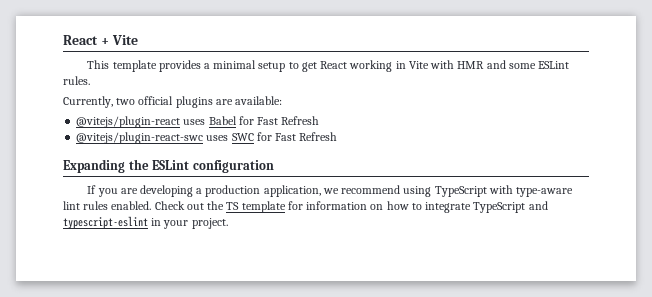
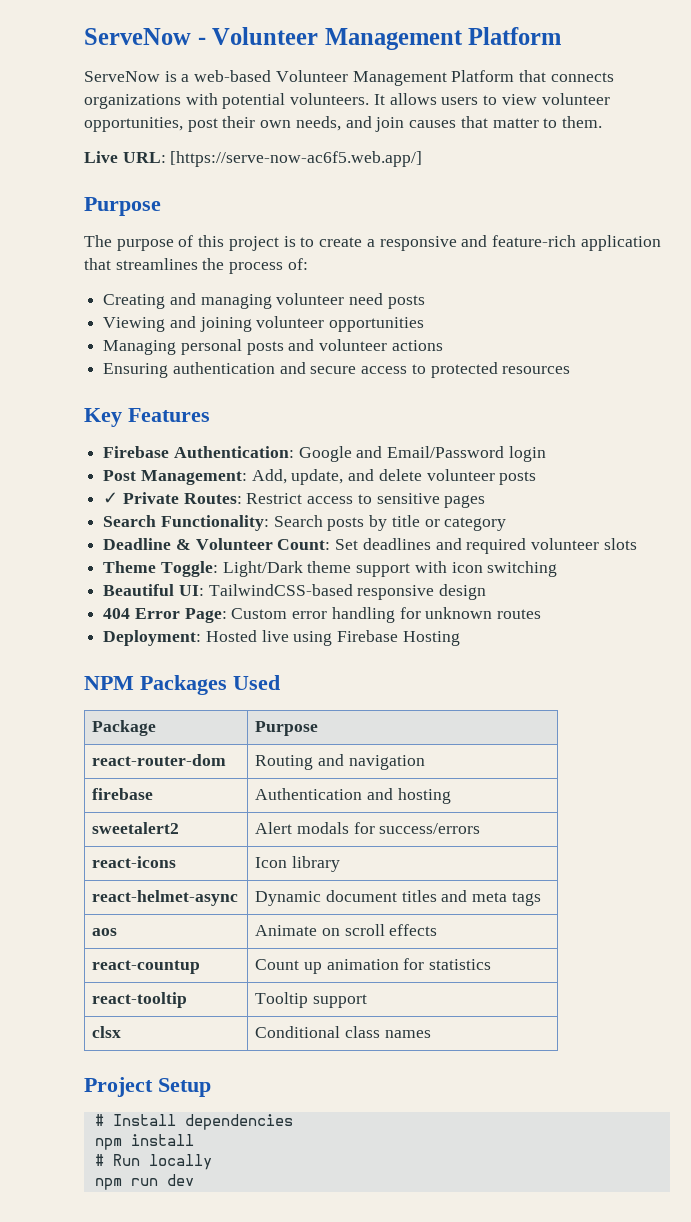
[63,35,138,45] [87,60,570,72] [63,76,90,85] [63,96,283,108] [76,116,320,128] [76,132,338,144] [63,159,274,173] [87,185,574,197] [63,201,548,213] [63,216,228,229] React + Vite // This template provides a minimal setup to get React working in Vite with HMR and some ESLint rules. // Currently, two official plugins are available: // @vitejs/plugin-react uses Babel for Fast Refresh // @vitejs/plugin-react-swc uses SWC for Fast Refresh // Expanding the ESLint configuration // If you are developing a production application, we recommend using TypeScript with type-aware lint rules enabled. Check out the TS template for information on how to integrate TypeScript and typescript-eslint in your project. -> [84,27,562,50] [84,70,614,86] [84,93,610,109] [84,116,602,132] [84,151,423,167] [84,197,161,216] [84,235,661,251] [84,258,308,274] [103,293,425,309] [103,316,425,332] [103,339,443,355] [103,362,571,378] [84,408,210,427] [103,446,546,462] [103,469,537,485] [103,492,486,508] [103,515,507,531] [103,538,637,554] [103,561,558,577] [103,584,487,600] [103,607,542,623] [103,630,460,646] [84,675,280,695] [92,720,157,736] [255,721,319,736] [92,754,227,766] [255,754,425,770] [92,788,154,800] [255,788,451,804] [92,822,180,834] [255,822,481,834] [92,856,177,868] [255,856,340,872] [92,890,239,906] [255,890,541,906] [92,928,118,936] [255,924,438,936] [92,960,201,974] [255,958,492,974] [92,992,188,1008] [255,992,367,1008] [92,1026,122,1038] [255,1026,431,1038] [84,1077,211,1097] [94,1114,293,1130] [94,1134,194,1150] [94,1154,212,1170] [94,1174,194,1190] ServeNow - Volunteer Management Platform // ServeNow is a web-based Volunteer Management Platform that connects organizations with potential volunteers. It allows users to view volunteer opportunities, post their own needs, and join causes that matter to them. // Live URL: [https://serve-now-ac6f5.web.app/] // Purpose // The purpose of this project is to create a responsive and feature-rich application that streamlines the process of: // Creating and managing volunteer need posts // Viewing and joining volunteer opportunities // Managing personal posts and volunteer actions // Ensuring authentication and secure access to protected resources // Key Features // Firebase Authentication: Google and Email/Password login // Post Management: Add, update, and delete volunteer posts // ✓ Private Routes: Restrict access to sensitive pages // Search Functionality: Search posts by title or category // Deadline & Volunteer Count: Set deadlines and required volunteer slots // Theme Toggle: Light/Dark theme support with icon switching // Beautiful UI: TailwindCSS-based responsive design // 404 Error Page: Custom error handling for unknown routes // Deployment: Hosted live using Firebase Hosting // NPM Packages Used // Package | Purpose // react-router-dom | Routing and navigation // firebase | Authentication and hosting // sweetalert2 | Alert modals for success/errors // react-icons | Icon library // react-helmet-async | Dynamic document titles and meta tags // aos | Animate on scroll effects // react-countup | Count up animation for statistics // react-tooltip | Tooltip support // clsx | Conditional class names // Project Setup // # Install dependencies // npm install // # Run locally // npm run dev

